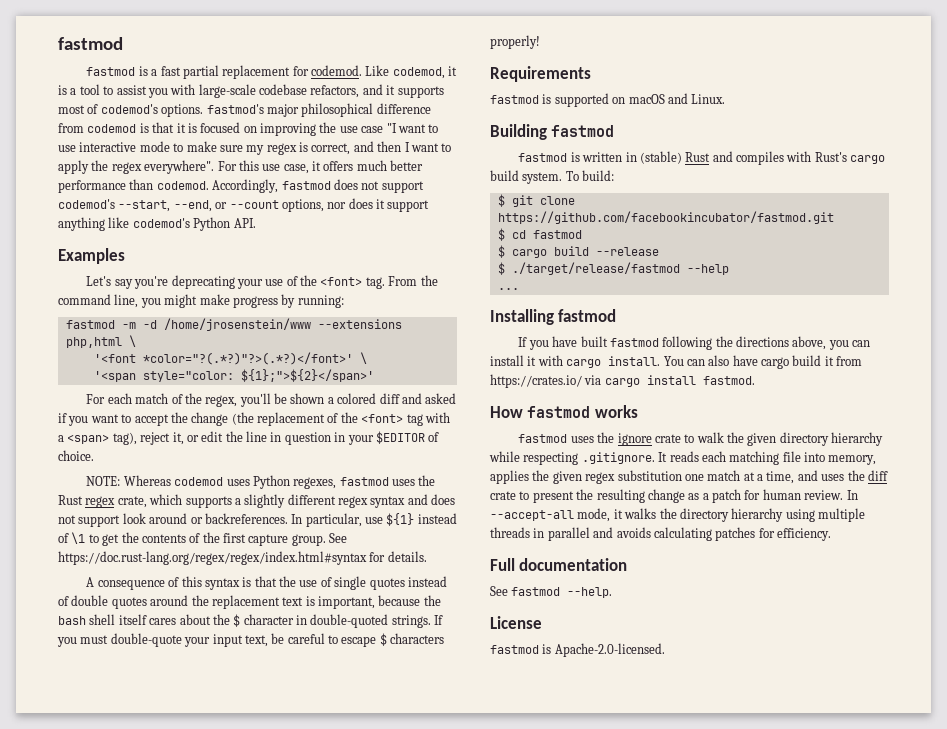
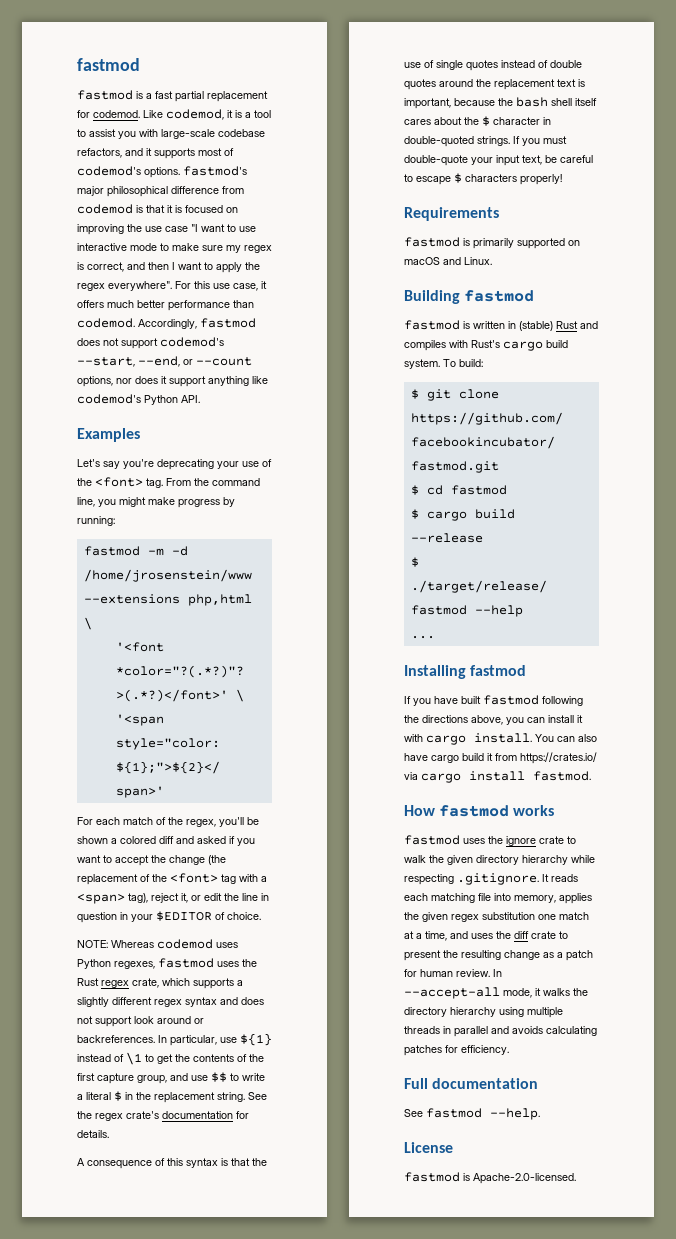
[291,533,348,546] [58,551,367,565] group. See https://doc.rust-lang.org/regex/regex/index.html#syntax -> [137,1072,265,1084] [77,1091,267,1103] [77,1111,233,1121] group, and use $$ to write a literal $ in the replacement string. See the regex crate's documentation
(552, 99) none -> [473,238,514,249] primarily

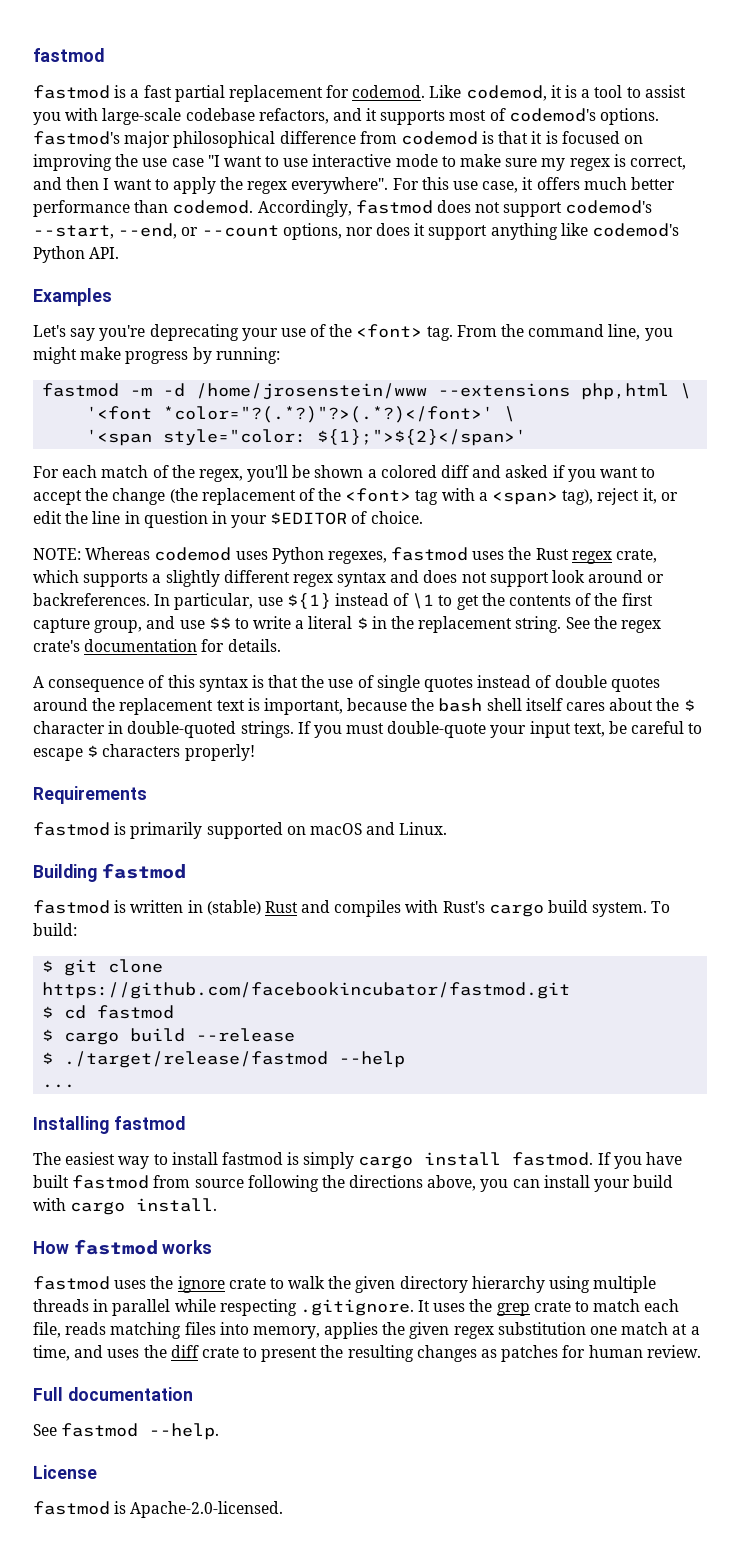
(527, 670) none -> [33,1152,594,1169] The easiest way to install fastmod is simply cargo install fastmod.
(539, 700) none -> [153,1175,244,1188] from source
[577,715,583,723] it -> [594,1175,674,1192] your build
[535,734,597,742] [404,752,597,764] [404,771,591,783] You can also have cargo build it from https://crates.io/ via cargo install fastmod. -> (218, 1205) none
[571,855,595,863] [404,873,578,885] [404,893,491,903] while respecting .gitignore. It reads each matching file -> [549,1276,657,1293] [33,1299,680,1316] [33,1322,216,1339] using multiple threads in parallel while respecting .gitignore. It uses the grep crate to match each file, reads matching files
[504,950,593,961] change as a patch -> [416,1345,559,1362] changes as patches
[493,969,502,977] [404,987,588,999] [404,1007,563,1018] [404,1026,597,1037] [404,1045,509,1056] In --accept-all mode, it walks the directory hierarchy using multiple threads in parallel and avoids calculating patches for efficiency. -> (701, 1351) none

